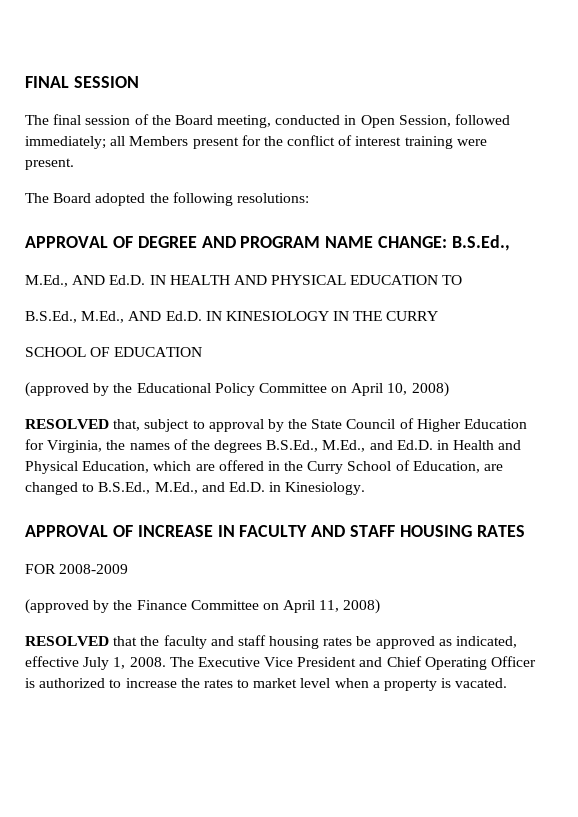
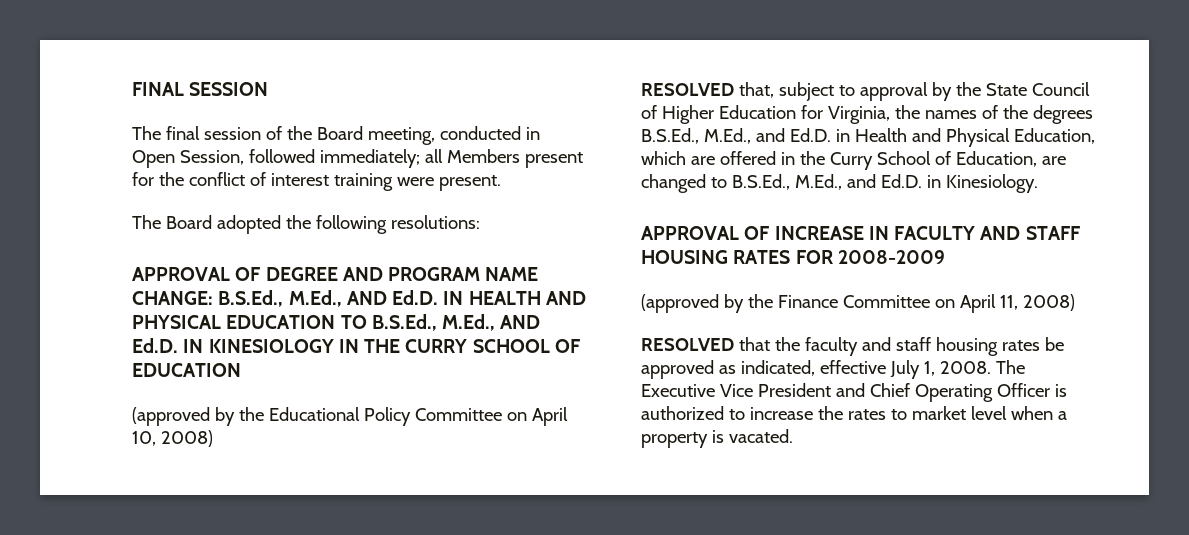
(511, 243) // -> (284, 298) none
(463, 280) // -> (367, 322) none
(439, 316) // -> (468, 346) none
(525, 531) // -> (791, 257) none

